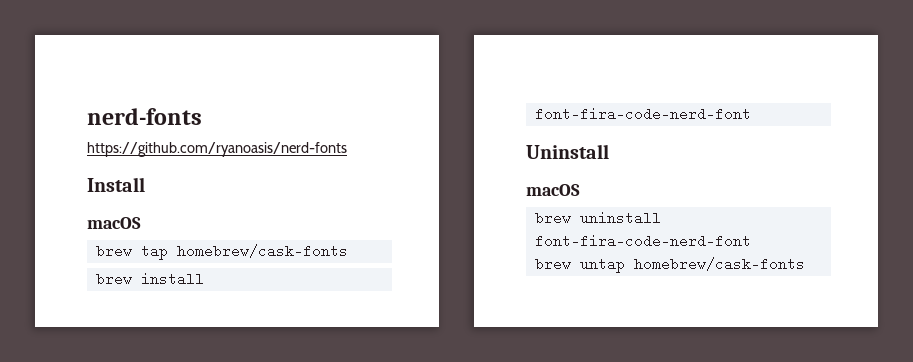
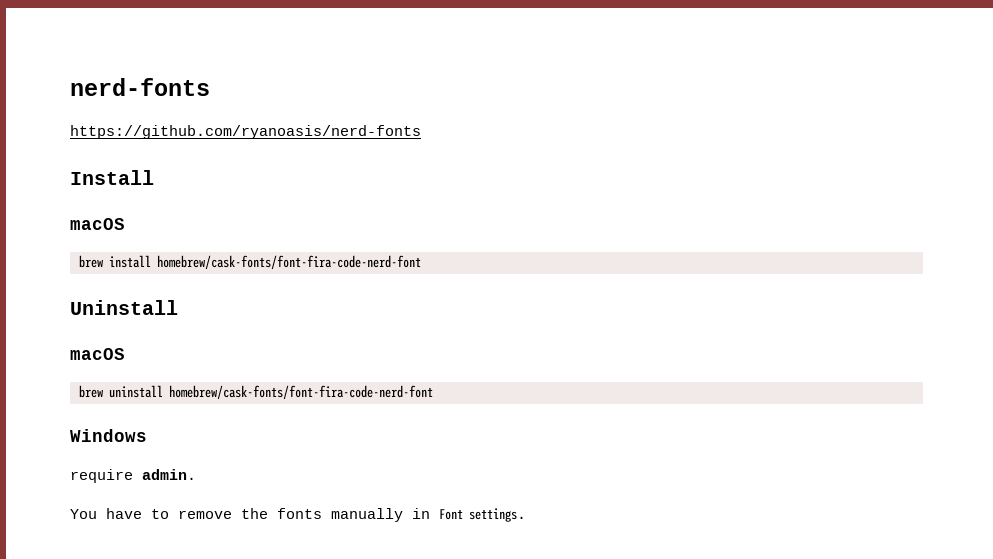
[95,244,348,260] // brew tap homebrew/cask-fonts -> (125, 224) none
[534,107,751,121] font-fira-code-nerd-font -> [157,255,421,269] homebrew/cask-fonts/font-fira-code-nerd-font
[534,234,751,248] [534,257,805,273] font-fira-code-nerd-font // brew untap homebrew/cask-fonts -> [169,385,433,399] [70,429,147,442] [70,469,196,483] [70,508,526,522] homebrew/cask-fonts/font-fira-code-nerd-font // Windows // require admin. // You have to remove the fonts manually in Font settings.

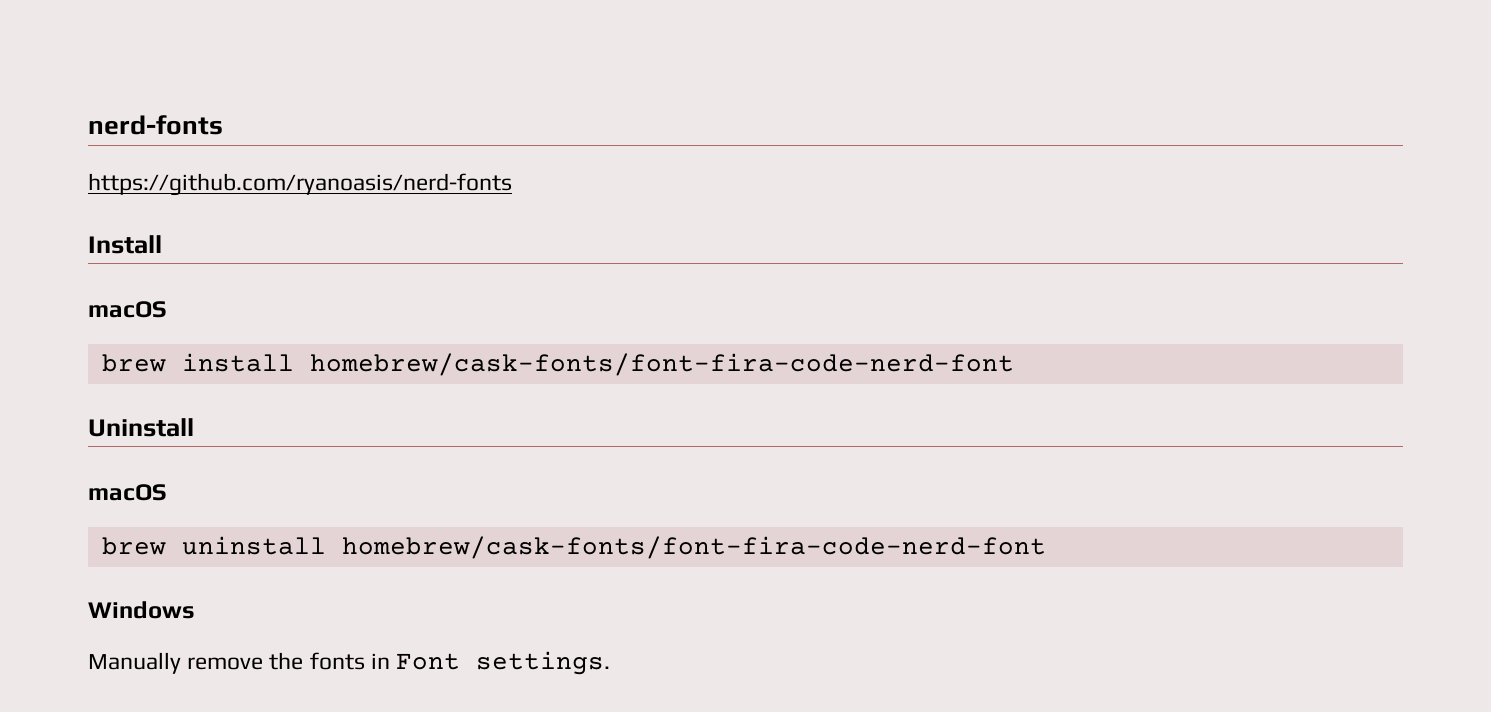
[70,469,196,483] [70,508,169,519] require admin. // You have to -> [88,652,181,674] Manually
[331,508,403,522] manually -> (365, 661) none

